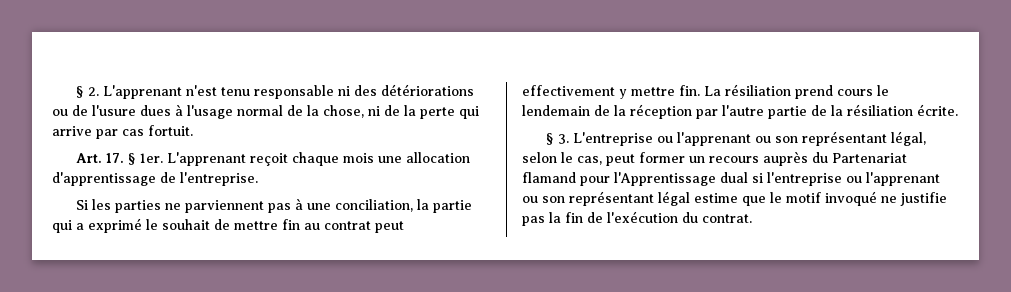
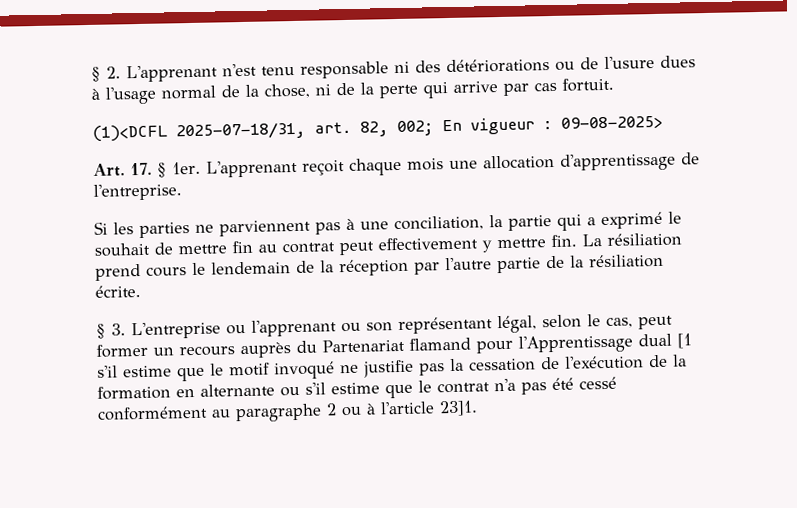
(193, 130) none -> [92,115,663,142] // (1)<DCFL 2025-07-18/31, art. 82, 002; En vigueur : 09-08-2025>
[752,172,940,186] [522,191,690,206] si l'entreprise ou l'apprenant ou son représentant légal -> [677,333,692,349] [97,365,118,378] [1 s'il
[565,212,583,223] fin -> [469,358,536,372] cessation
[682,212,752,223] du contrat. -> [649,354,687,368] [97,376,617,400] [97,400,478,423] de la formation en alternante ou s'il estime que le contrat n'a pas été cessé conformément au paragraphe 2 ou à l'article 23]1.

